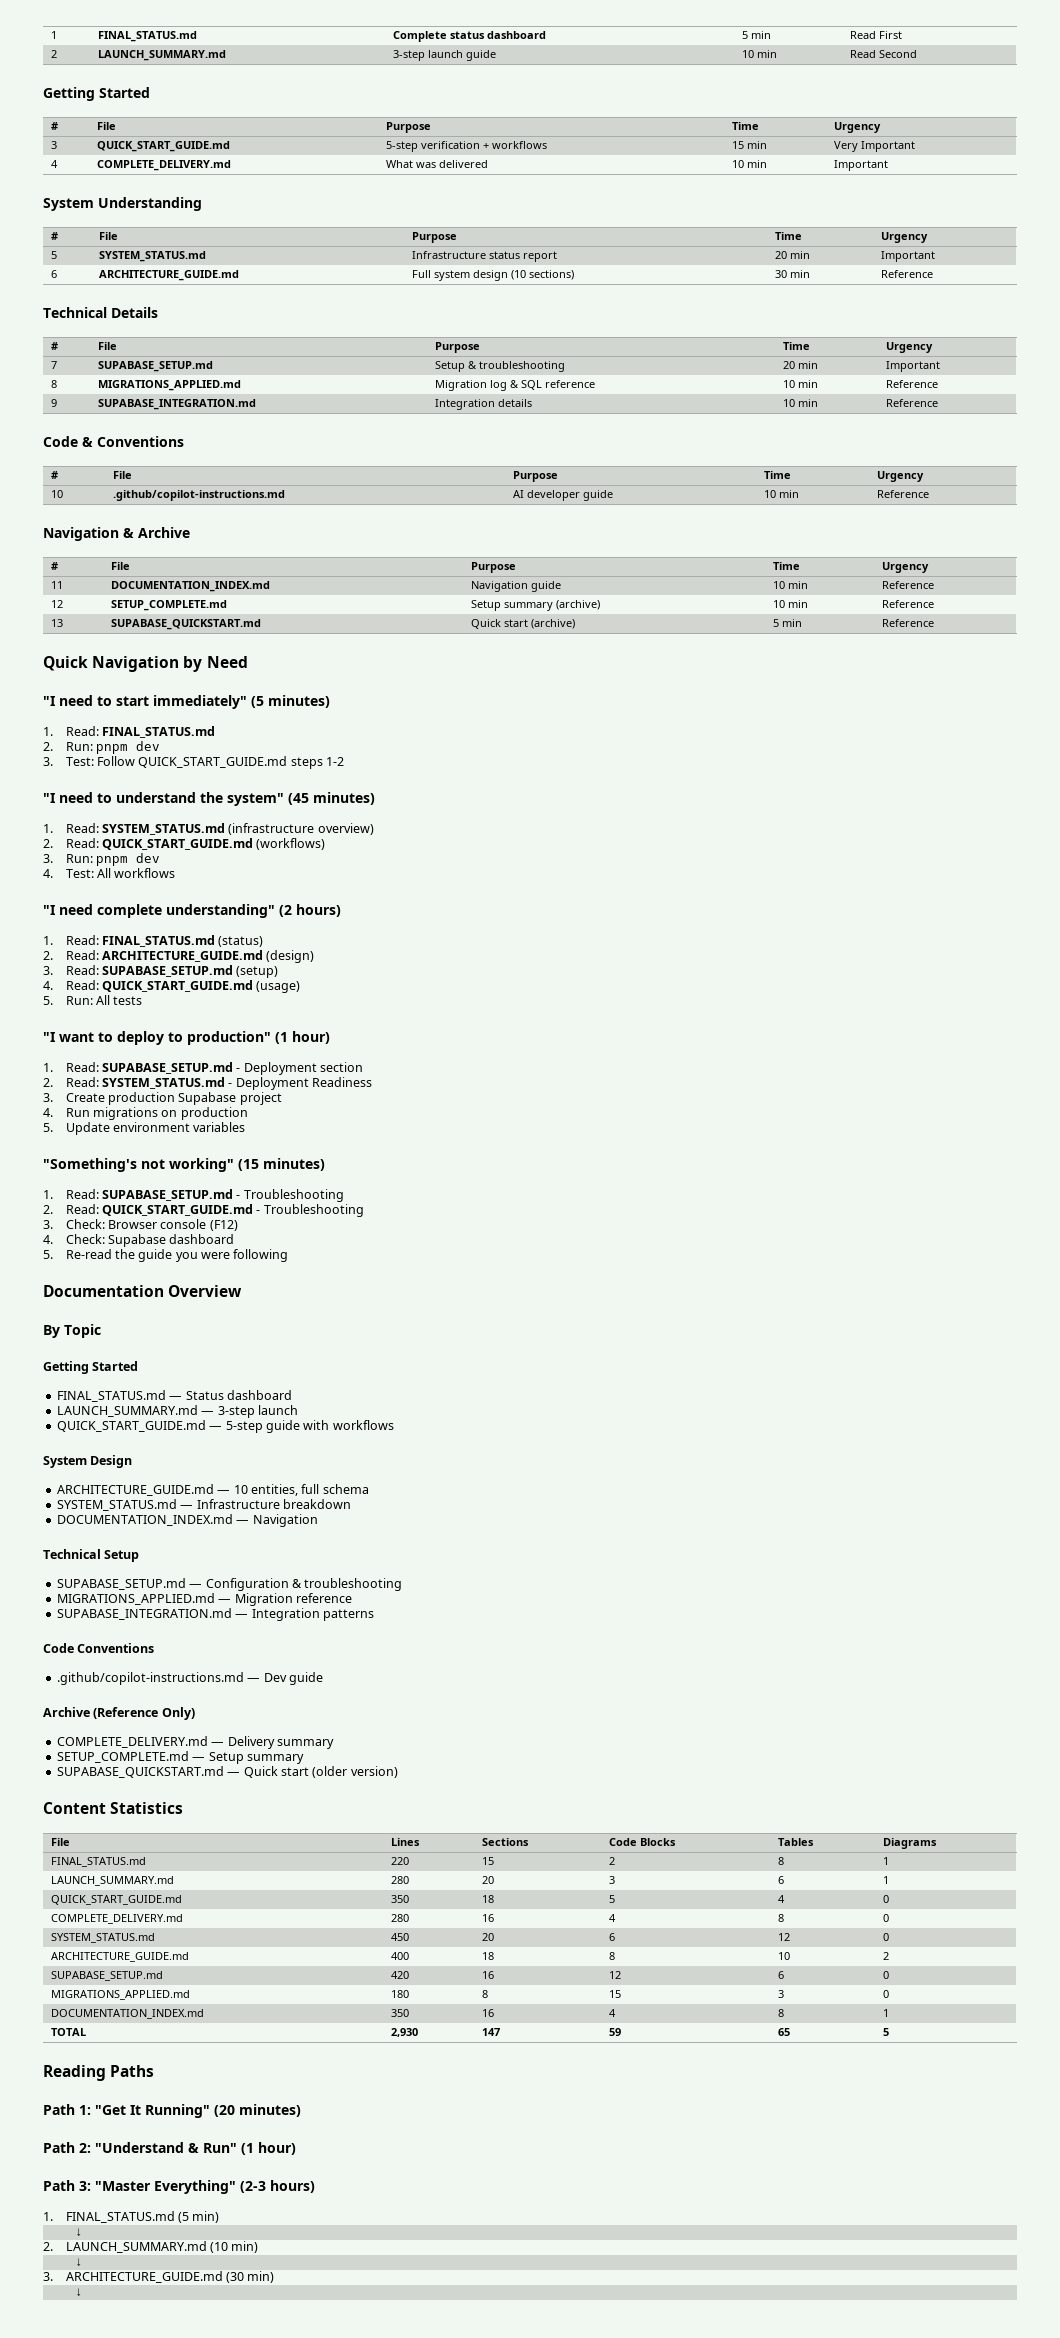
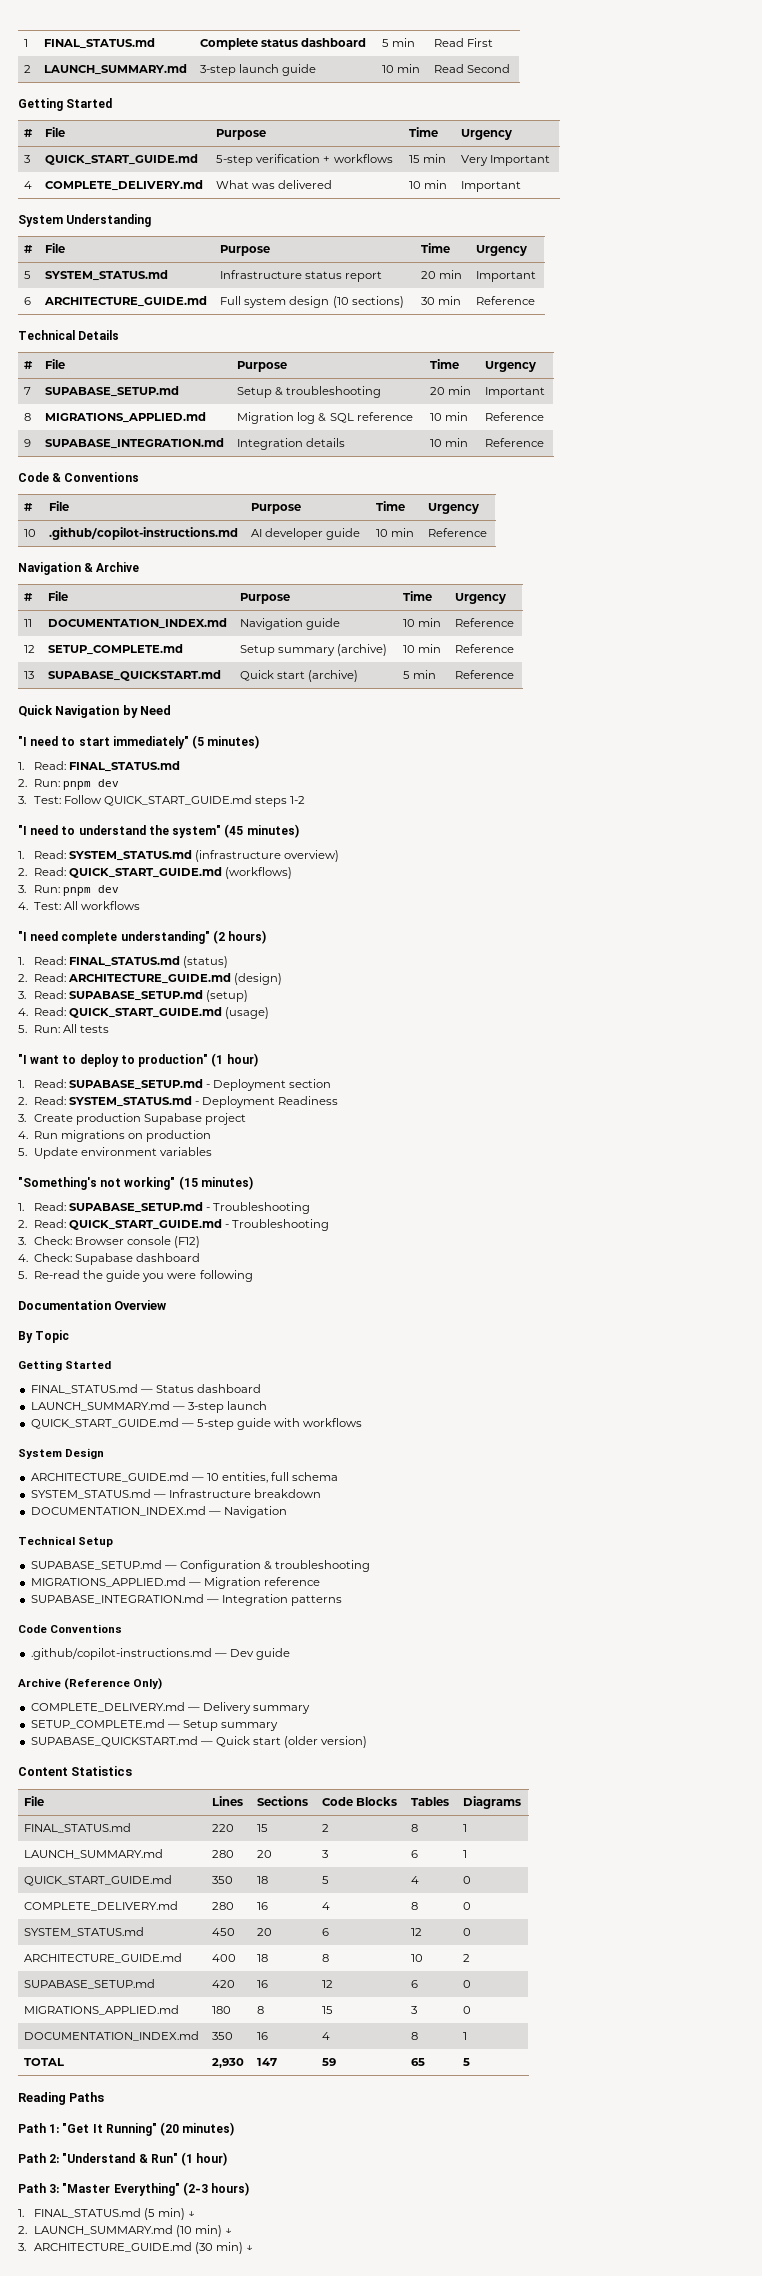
(220, 2217) // -> (186, 2214) none
(259, 2247) // -> (223, 2231) none
(275, 2277) // -> (244, 2248) none

